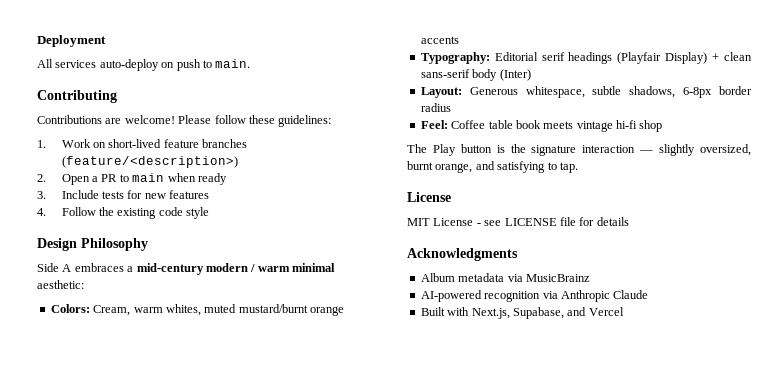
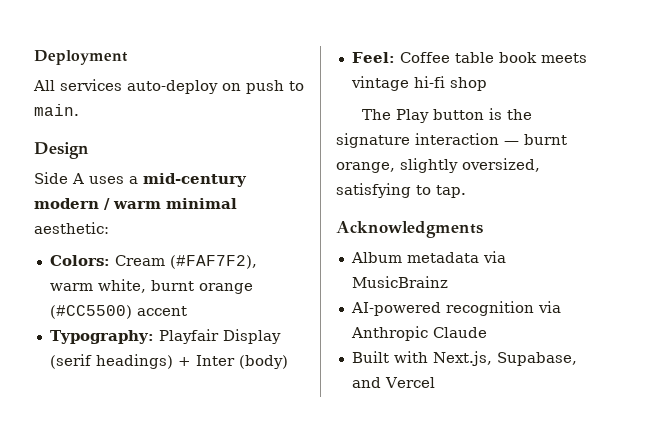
[37,90,117,103] [37,115,332,127] [37,139,248,148] [61,156,238,168] [37,173,227,185] [37,190,210,199] [37,207,210,219] // Contributing // Contributions are welcome! Please follow these guidelines: // 1. Work on short-lived feature branches (feature/<description>) // 2. Open a PR to main when ready // 3. Include tests for new features // 4. Follow the existing code style -> (79, 110) none
[81,238,148,251] Philosophy -> (89, 150) none
[74,263,124,272] embraces -> [89,176,124,184] uses
[93,304,344,316] [420,36,459,44] [420,52,752,64] [420,69,531,81] [420,86,752,98] [420,103,451,112] Cream, warm whites, muted mustard/burnt orange accents // Typography: Editorial serif headings (Playfair Display) + clean sans-serif body (Inter) // Layout: Generous whitespace, subtle shadows, 6-8px border radius -> [114,255,257,269] [49,279,253,294] [49,305,187,319] [49,329,281,344] [49,354,288,369] Cream (#FAF7F2), warm white, burnt orange (#CC5500) accent // Typography: Playfair Display (serif headings) + Inter (body)
[659,144,751,156] [407,161,578,173] [407,192,451,202] [407,217,629,226] slightly oversized, burnt orange, and satisfying to tap. // License // MIT License - see LICENSE file for details -> [524,134,567,145] [336,158,540,173] [336,183,466,198] burnt orange, slightly oversized, satisfying to tap.

